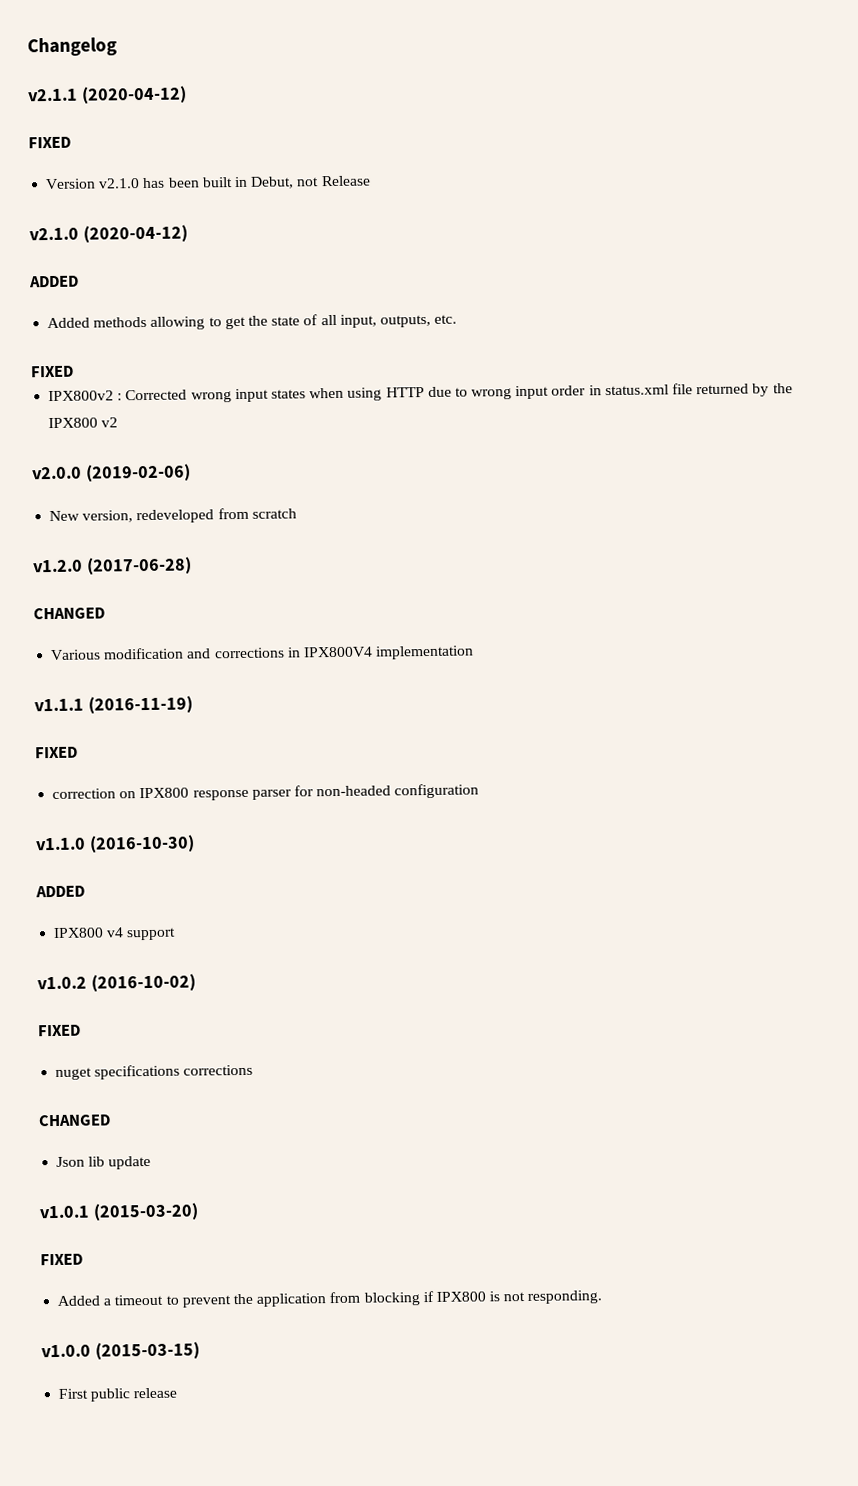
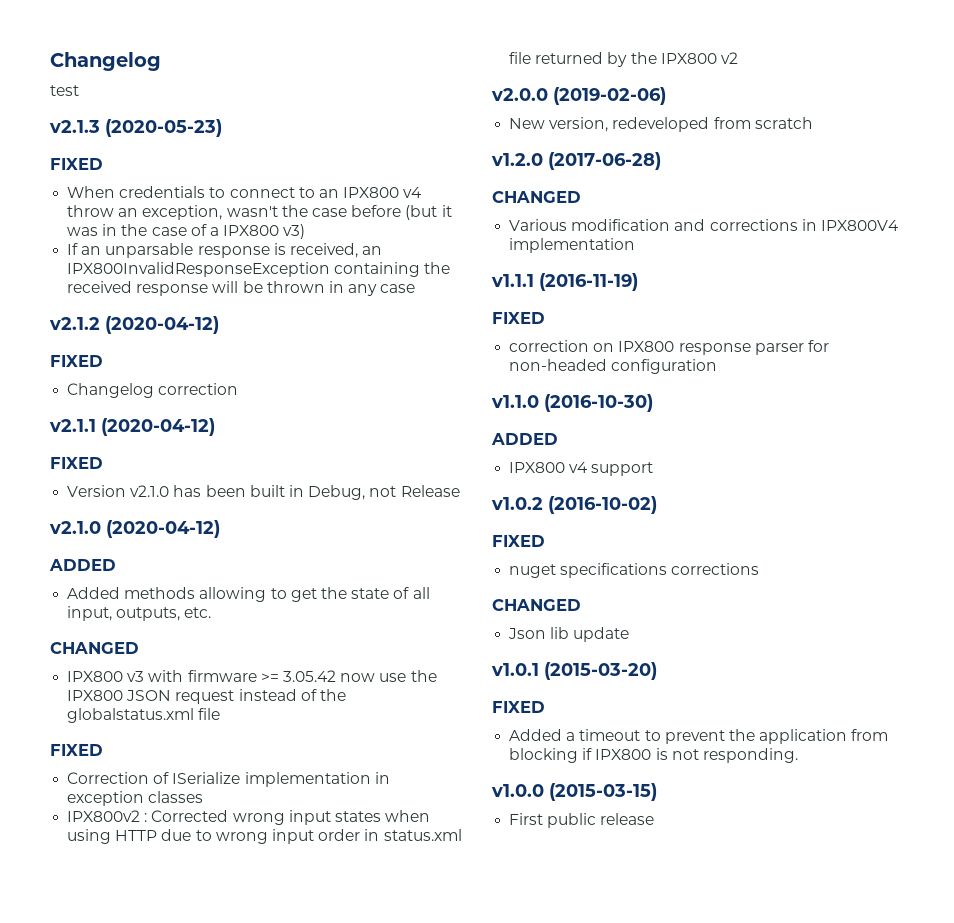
[27,37,117,57] Changelog -> [50,52,161,71] [50,85,79,96] [49,119,222,137] [50,158,103,170] [67,186,423,198] [67,205,452,220] [67,224,306,239] [67,243,383,258] [67,262,451,277] [67,281,416,296] [49,316,219,334] [50,355,103,367] [67,383,239,398] Changelog // test // v2.1.3 (2020-05-23) // FIXED // When credentials to connect to an IPX800 v4 throw an exception, wasn't the case before (but it was in the case of a IPX800 v3) // If an unparsable response is received, an IPX800InvalidResponseException containing the received response will be thrown in any case // v2.1.2 (2020-04-12) // FIXED // Changelog correction
[250,176,295,189] Debut, -> [308,485,366,500] Debug,
[30,365,74,378] FIXED -> [50,642,139,654] [67,670,437,682] [67,689,346,704] [67,708,221,723] [50,744,103,756] [67,772,390,787] [67,791,204,806] CHANGED // IPX800 v3 with firmware >= 3.05.42 now use the IPX800 JSON request instead of the globalstatus.xml file // FIXED // Correction of ISerialize implementation in exception classes

